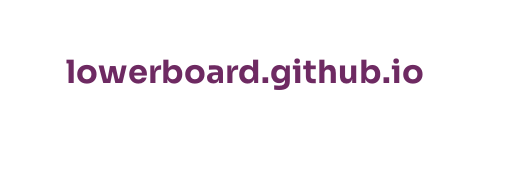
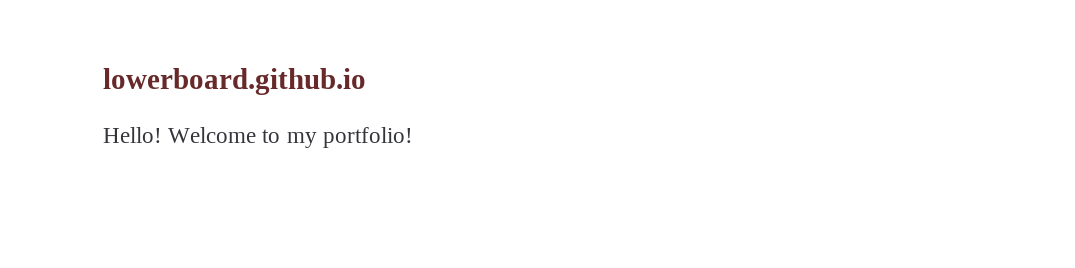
(424, 74) none -> [103,127,413,148] // Hello! Welcome to my portfolio!

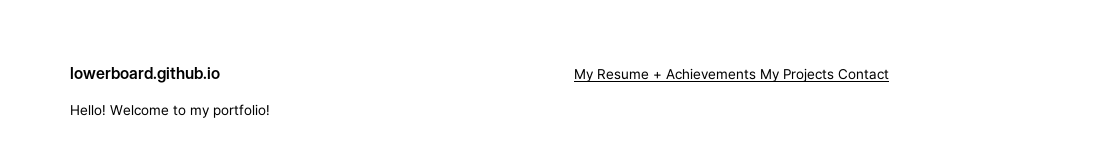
(413, 137) none -> [574,68,889,82] // My Resume + Achievements My Projects Contact

